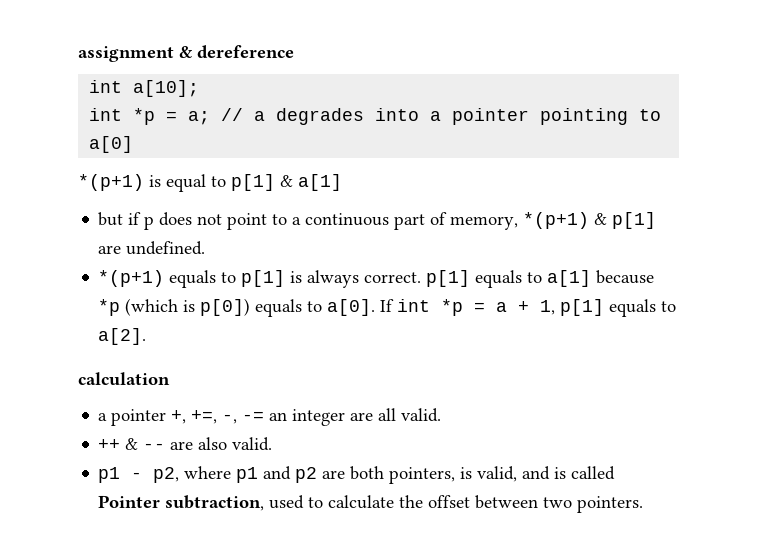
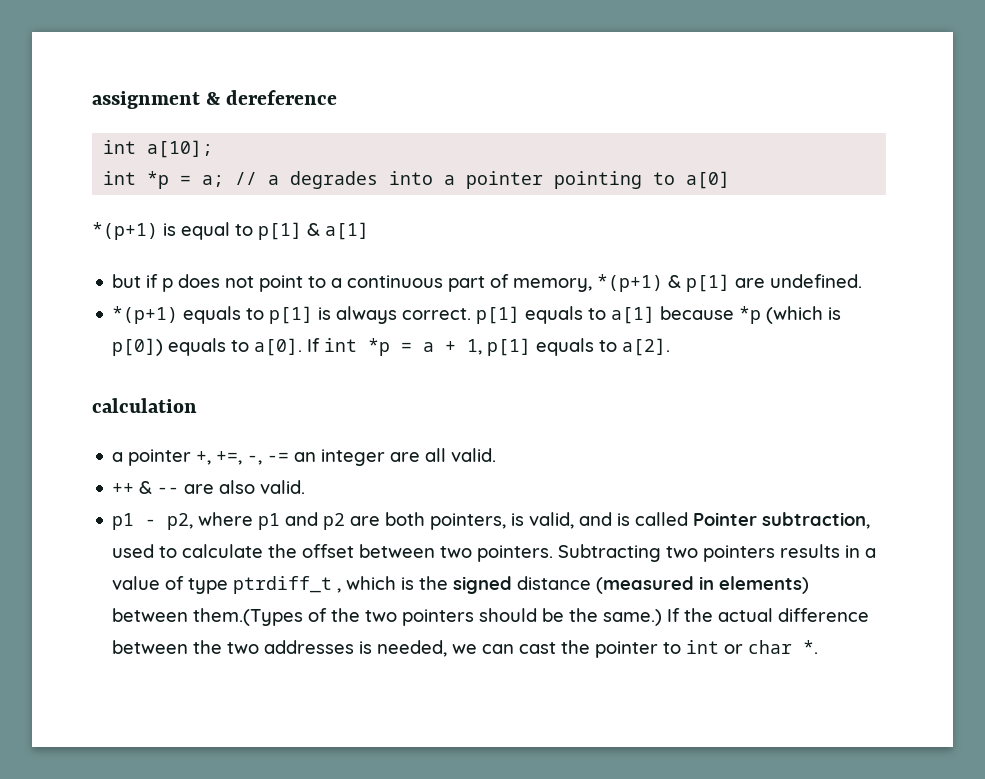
(644, 504) none -> [558,544,877,562] [112,576,810,594] [112,608,870,626] [112,640,819,658] Subtracting two pointers results in a value of type ptrdiff_t , which is the signed distance (measured in elements) between them.(Types of the two pointers should be the same.) If the actual difference between the two addresses is needed, we can cast the pointer to int or char *.

